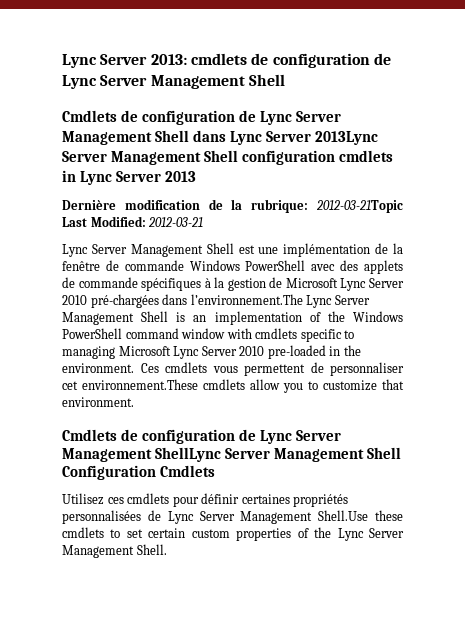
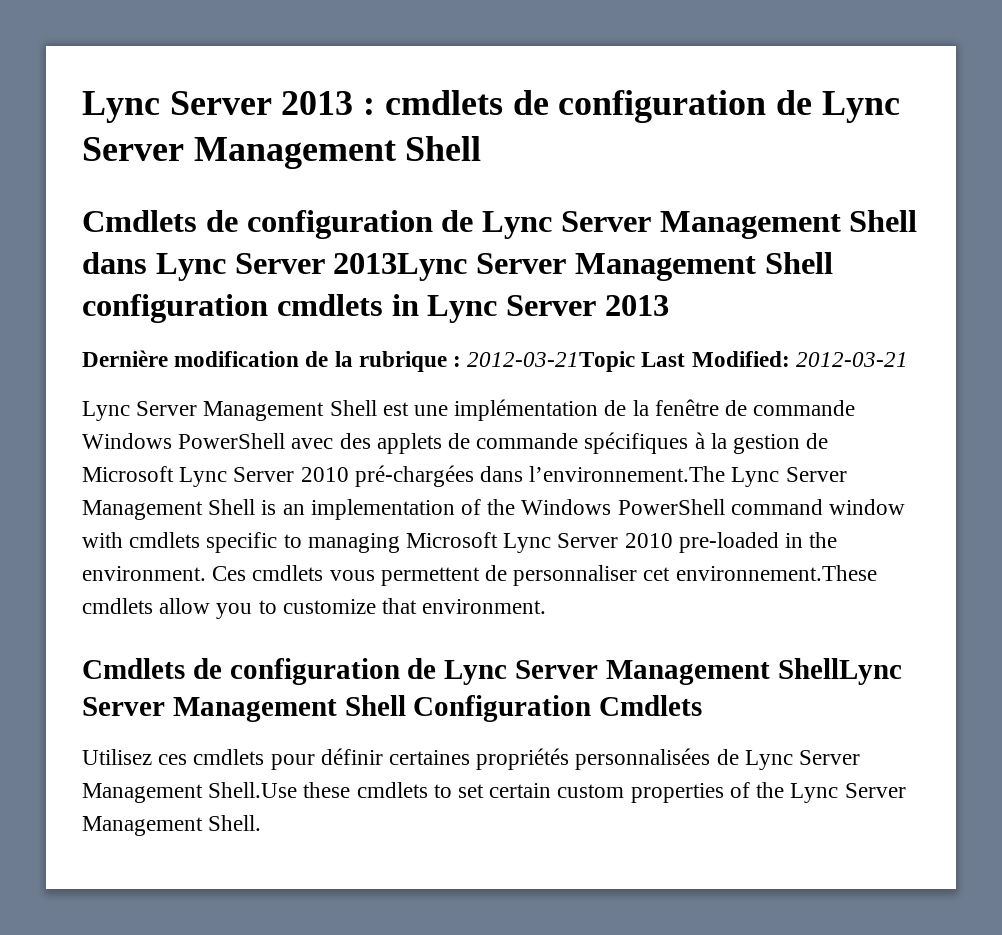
[62,54,187,68] Lync Server 2013: -> [82,91,376,123] Lync Server 2013 :
[251,199,309,213] rubrique: -> [358,351,462,372] rubrique :

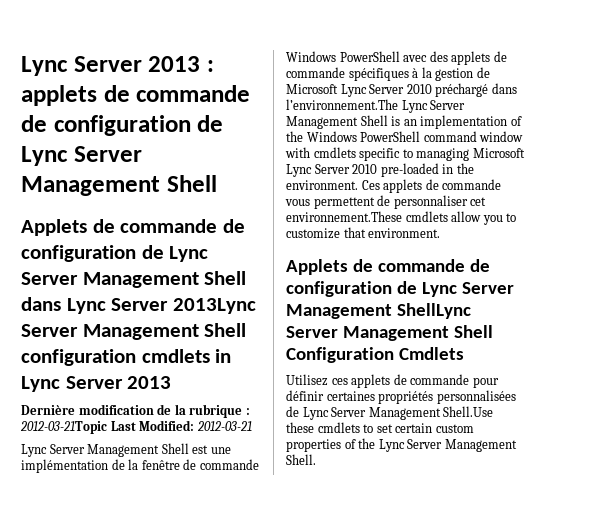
[384,90,503,115] cmdlets -> [21,85,251,106] applets de commande
[82,210,197,232] Cmdlets -> [21,219,218,236] Applets de commande
[354,465,474,487] pré-chargées -> [435,83,489,97] préchargé
[252,565,324,581] cmdlets -> [383,179,502,193] applets de commande
[82,658,185,679] Cmdlets -> [286,259,465,275] Applets de commande
[193,749,265,765] cmdlets -> [351,374,470,388] applets de commande

